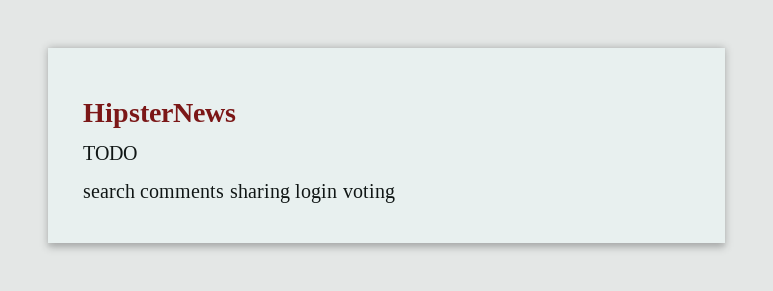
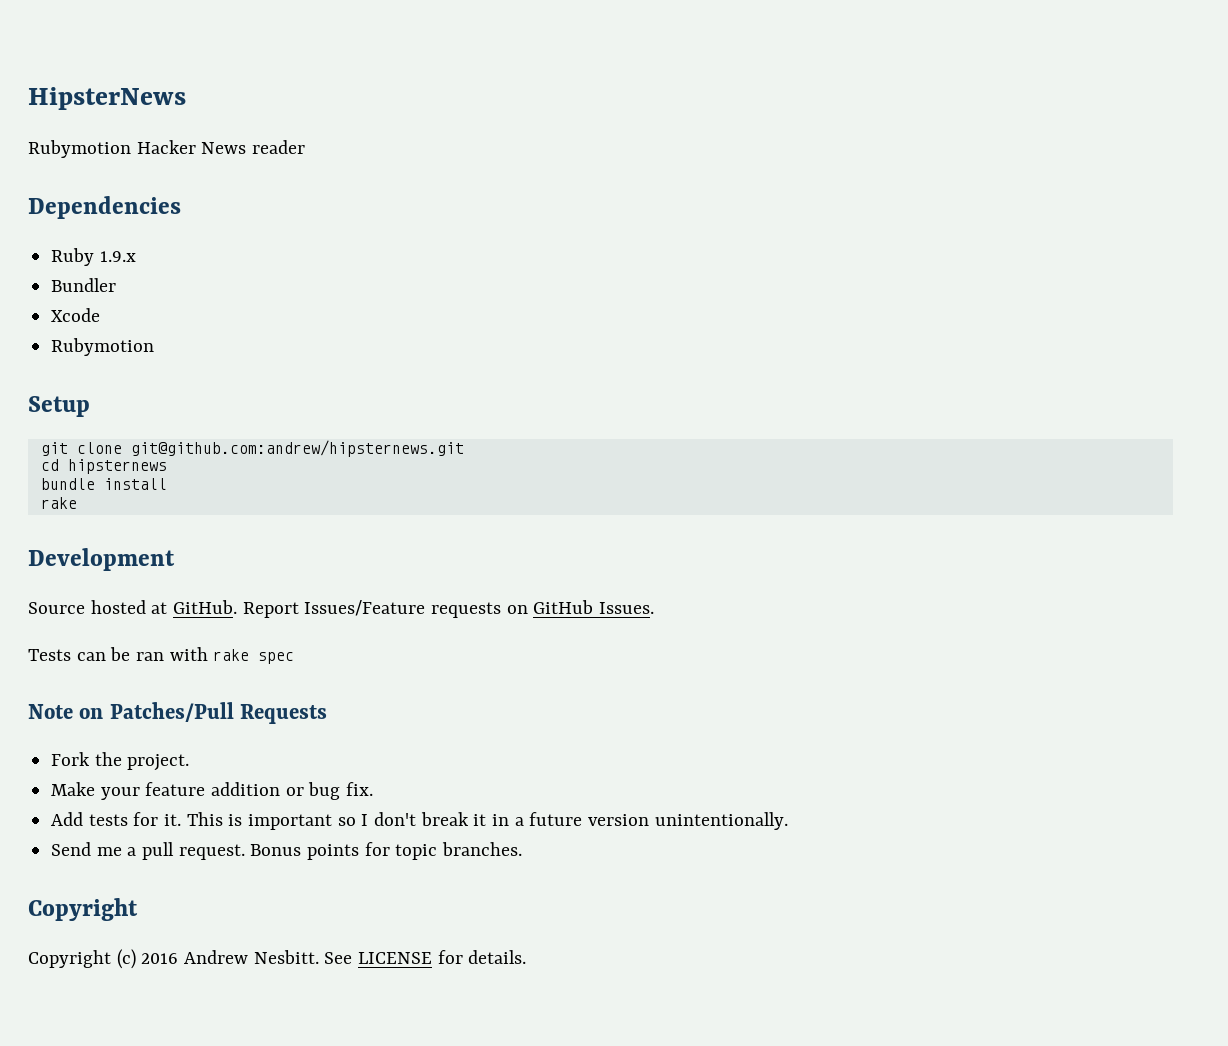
[83,146,137,160] [83,184,395,203] TODO // search comments sharing login voting -> [28,140,306,158] [28,196,181,219] [51,248,136,266] [51,278,117,292] [51,308,101,322] [51,338,155,356] [28,396,90,417] [40,440,464,457] [40,459,167,474] [40,478,167,490] [40,497,77,509] [28,548,175,571] [28,600,655,618] [28,647,295,664] [28,702,328,724] [51,752,190,771] [51,782,374,800] [51,812,788,830] [51,842,523,860] [28,898,138,921] [28,949,527,969] Rubymotion Hacker News reader // Dependencies // Ruby 1.9.x // Bundler // Xcode // Rubymotion // Setup // git clone git@github.com:andrew/hipsternews.git // cd hipsternews // bundle install // rake // Development // Source hosted at GitHub. Report Issues/Feature requests on GitHub Issues. // Tests can be ran with rake spec // Note on Patches/Pull Requests // Fork the project. // Make your feature addition or bug fix. // Add tests for it. This is important so I don't break it in a future version unintentionally. // Send me a pull request. Bonus points for topic branches. // Copyright // Copyright (c) 2016 Andrew Nesbitt. See LICENSE for details.

